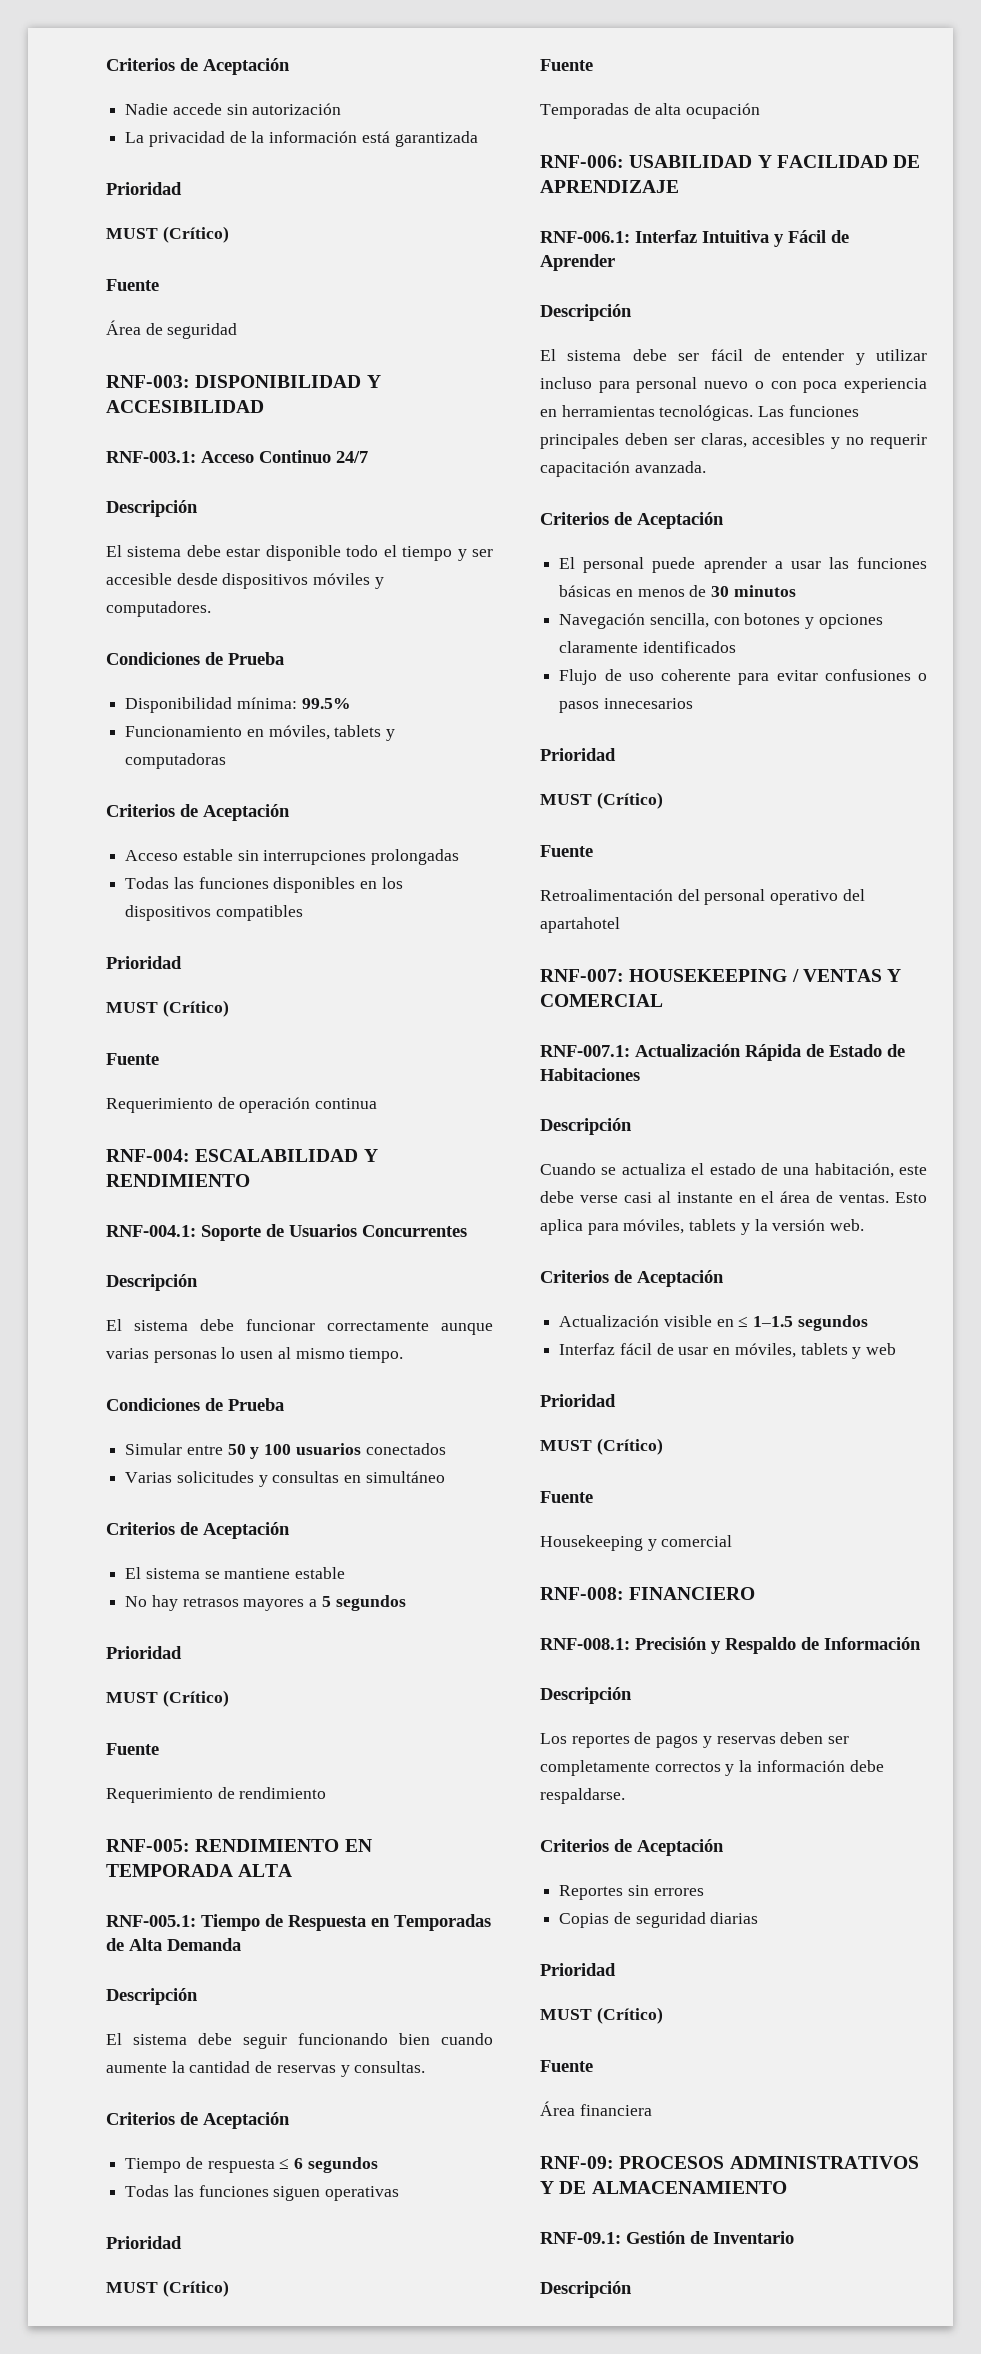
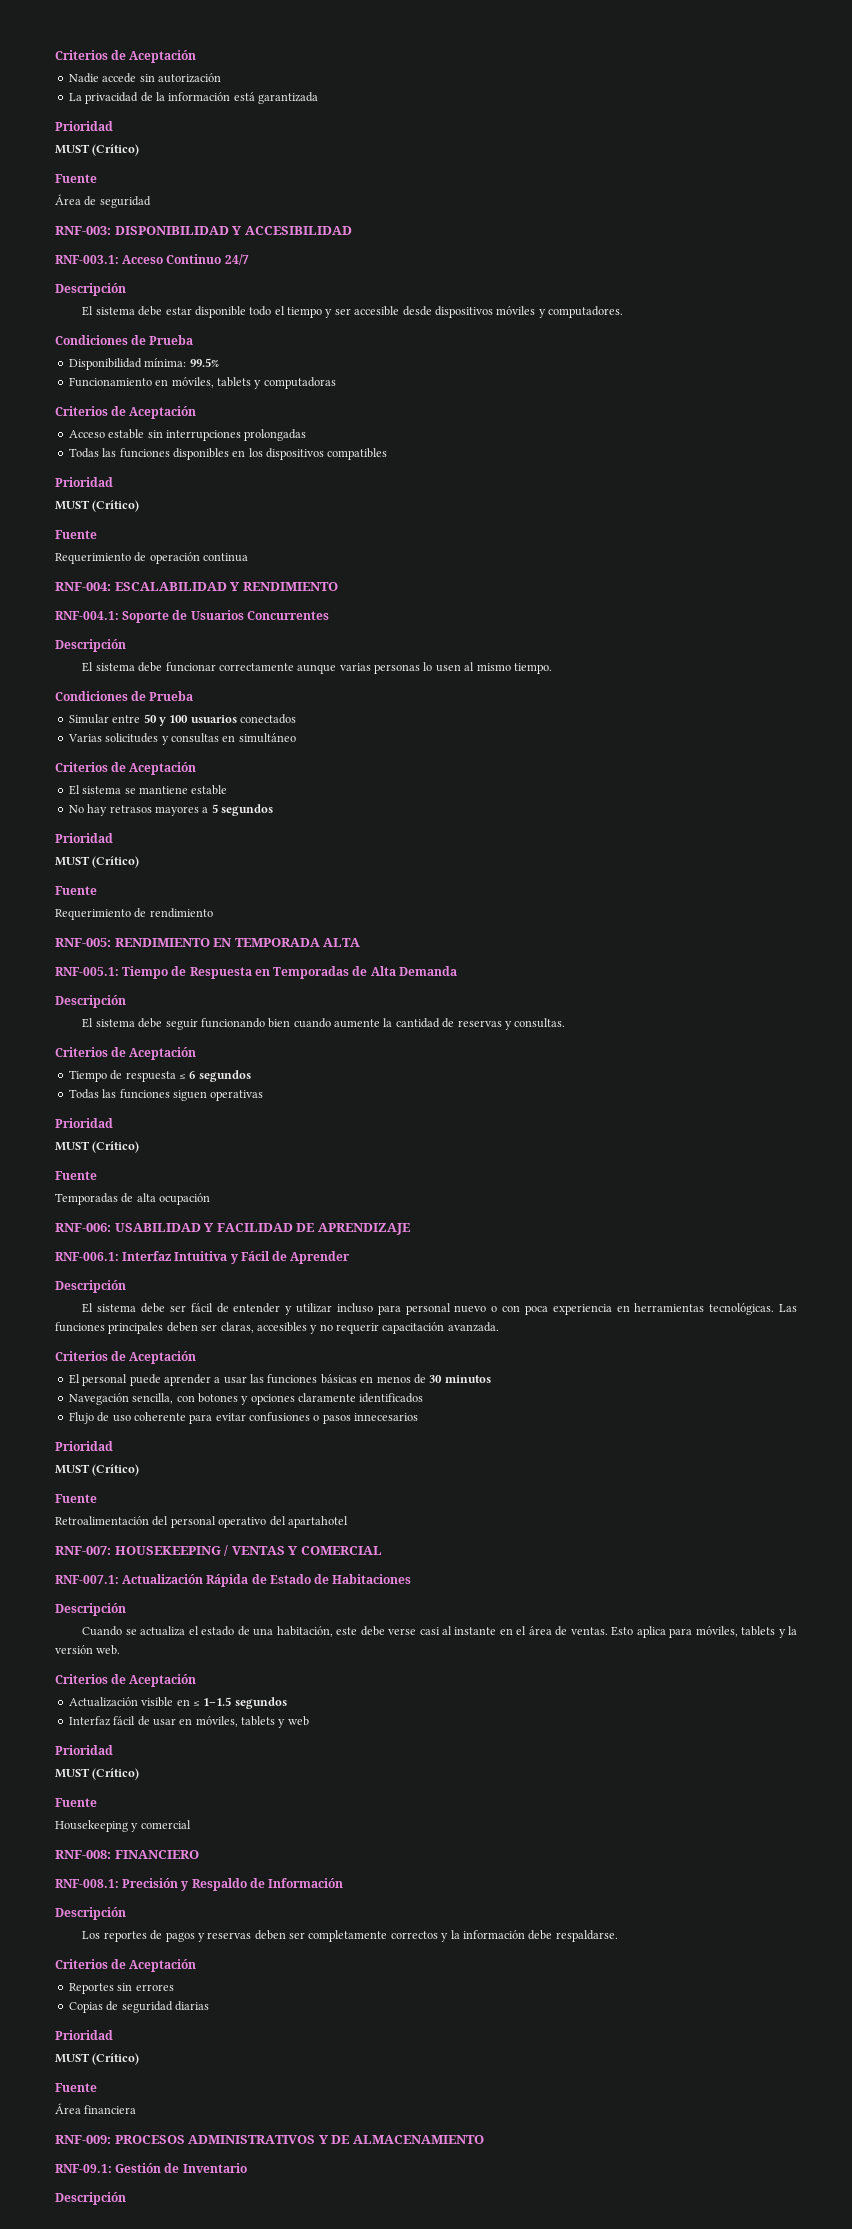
[540,2156,614,2169] RNF-09: -> [55,2135,111,2144] RNF-009:

